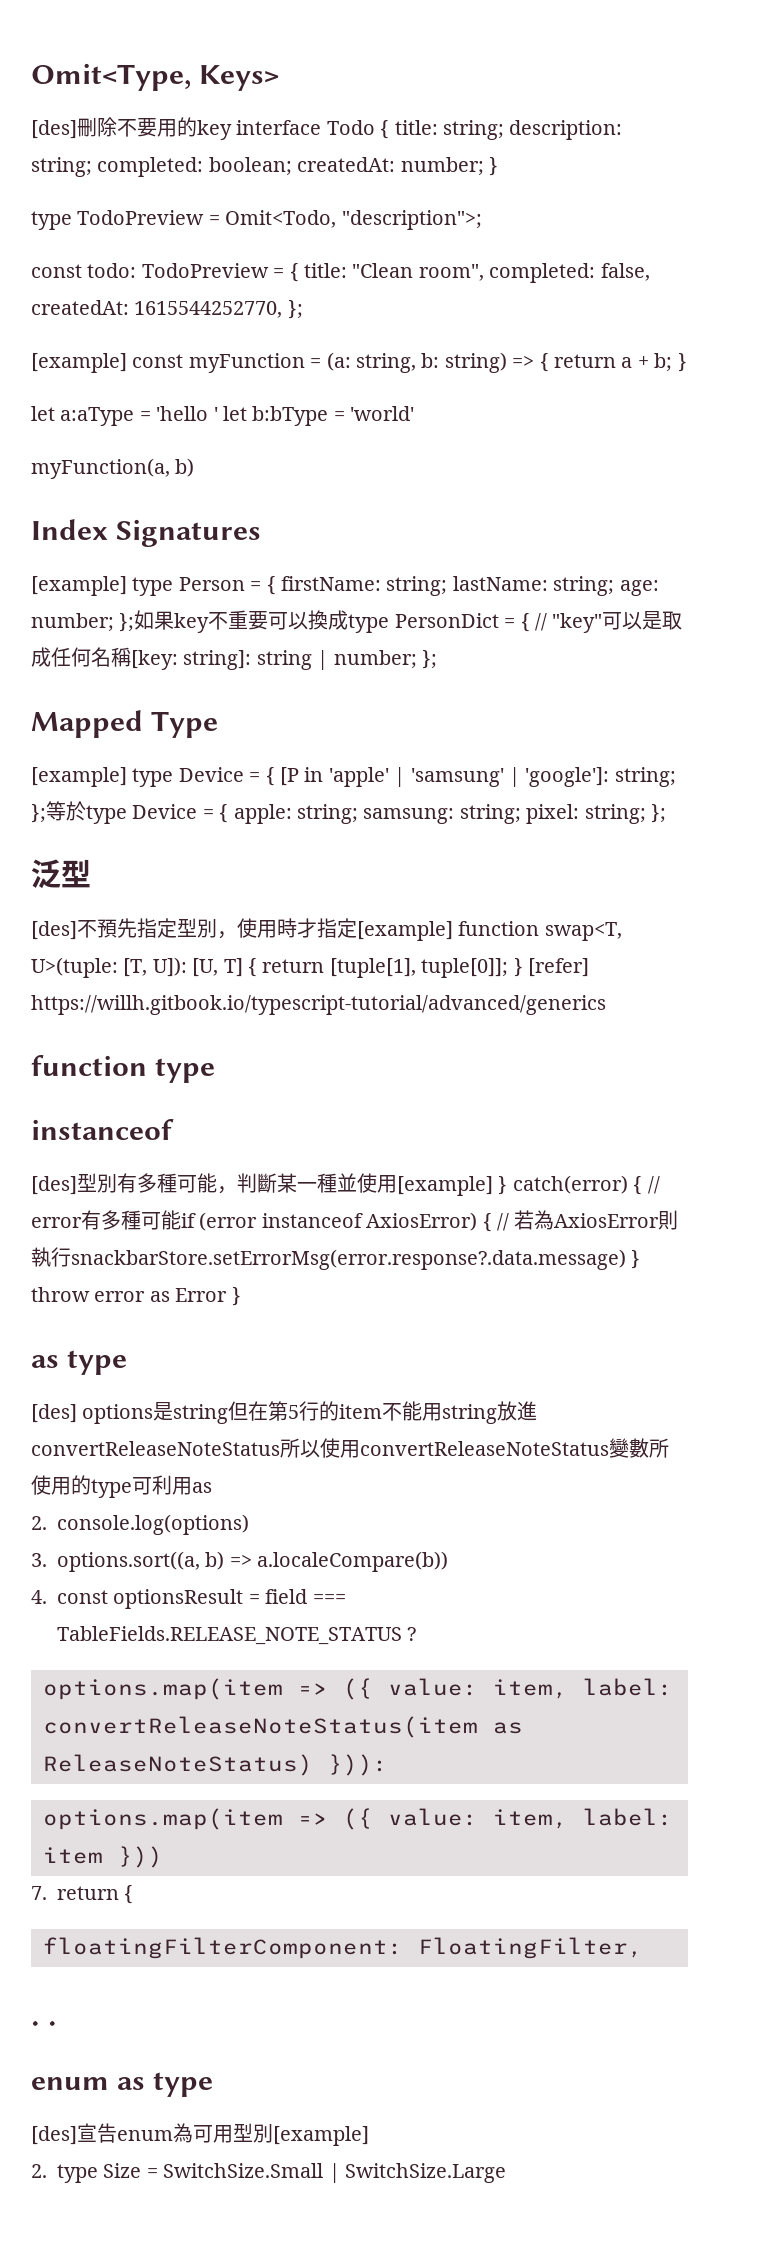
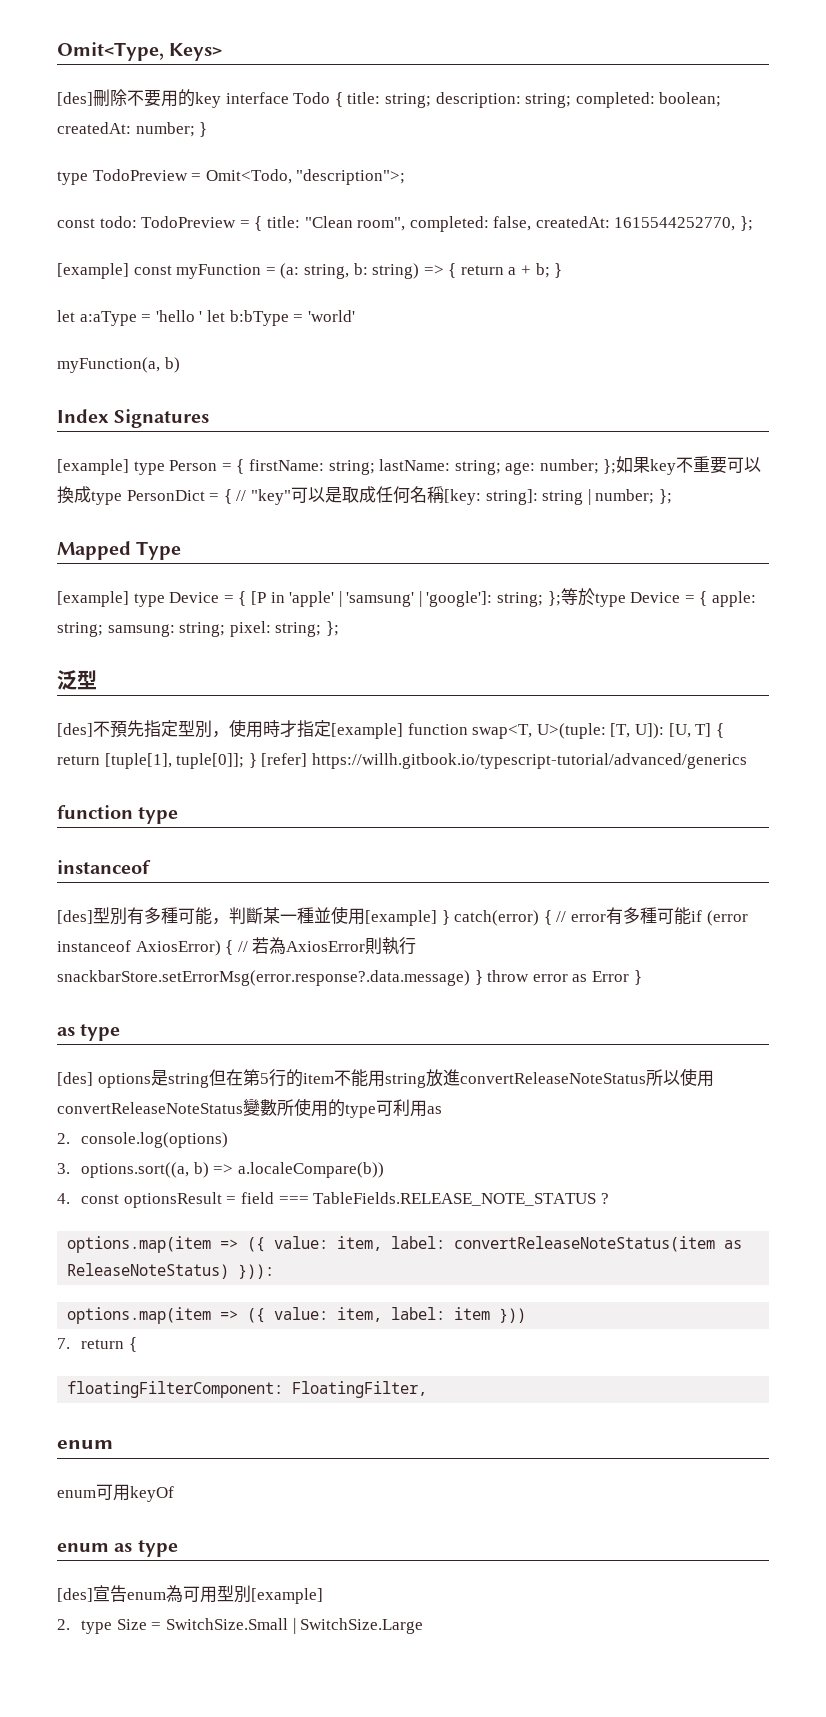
[31,2021,57,2026] . . -> [57,1440,113,1449] [57,1484,174,1502] enum // enum可用keyOf

